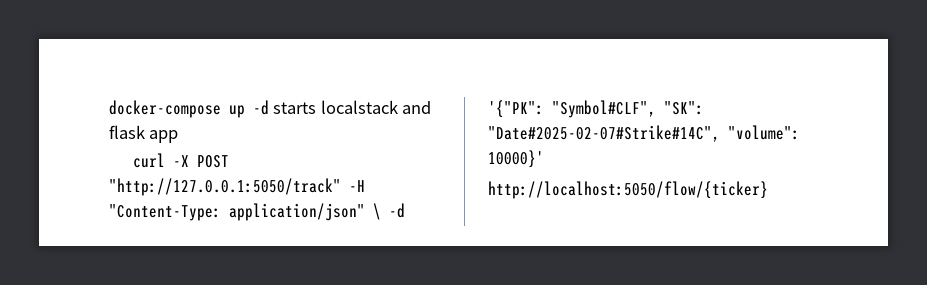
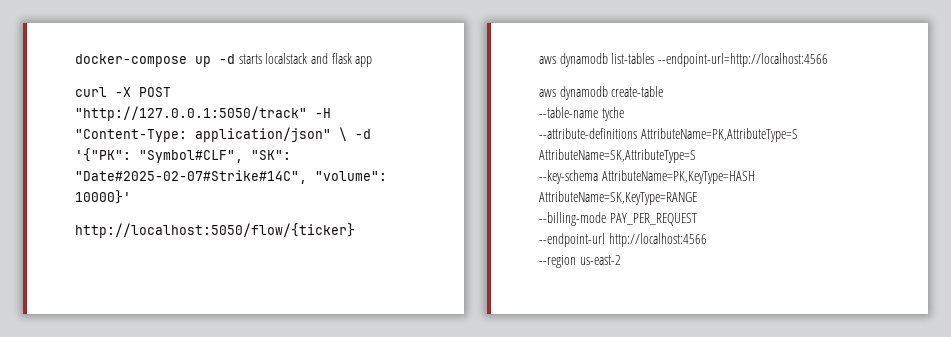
(768, 190) none -> [539,53,828,67] [539,86,664,100] [539,107,624,121] [539,128,798,142] [539,149,696,163] [539,170,755,184] [539,191,697,205] [539,212,697,226] [539,233,707,247] [539,255,621,268] // aws dynamodb list-tables --endpoint-url=http://localhost:4566 // aws dynamodb create-table // --table-name tyche // --attribute-definitions AttributeName=PK,AttributeType=S AttributeName=SK,AttributeType=S // --key-schema AttributeName=PK,KeyType=HASH AttributeName=SK,KeyType=RANGE // --billing-mode PAY_PER_REQUEST // --endpoint-url http://localhost:4566 // --region us-east-2

